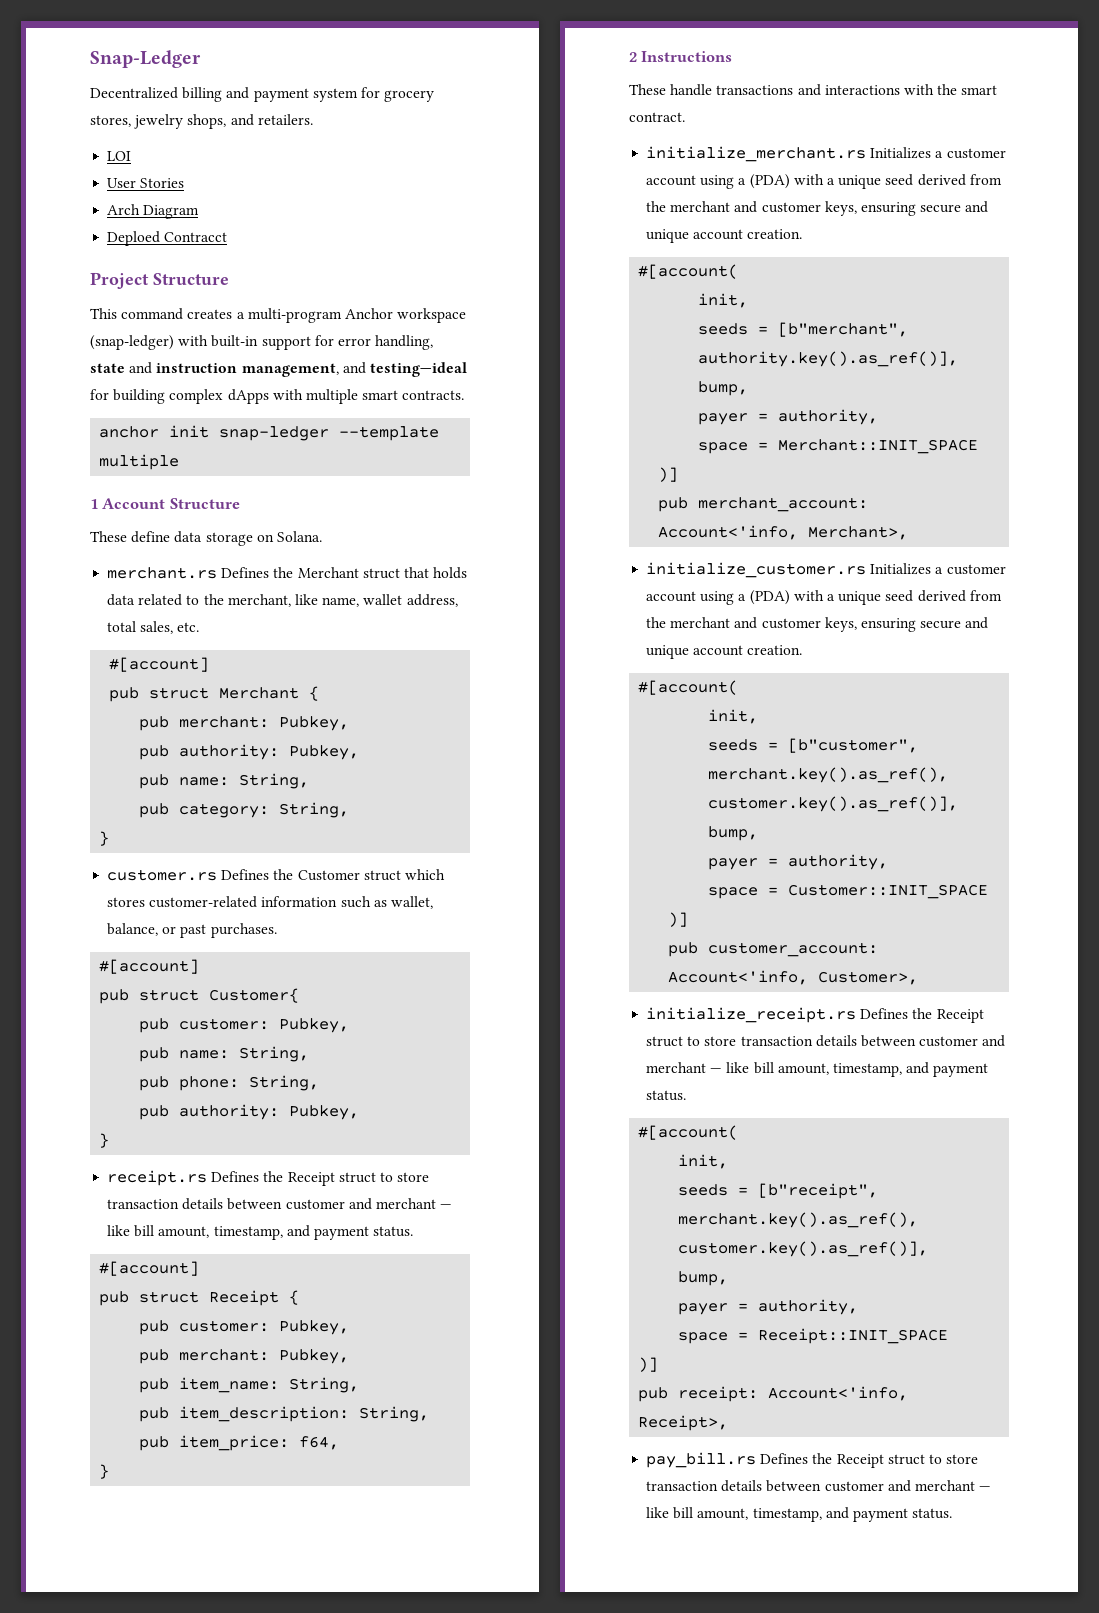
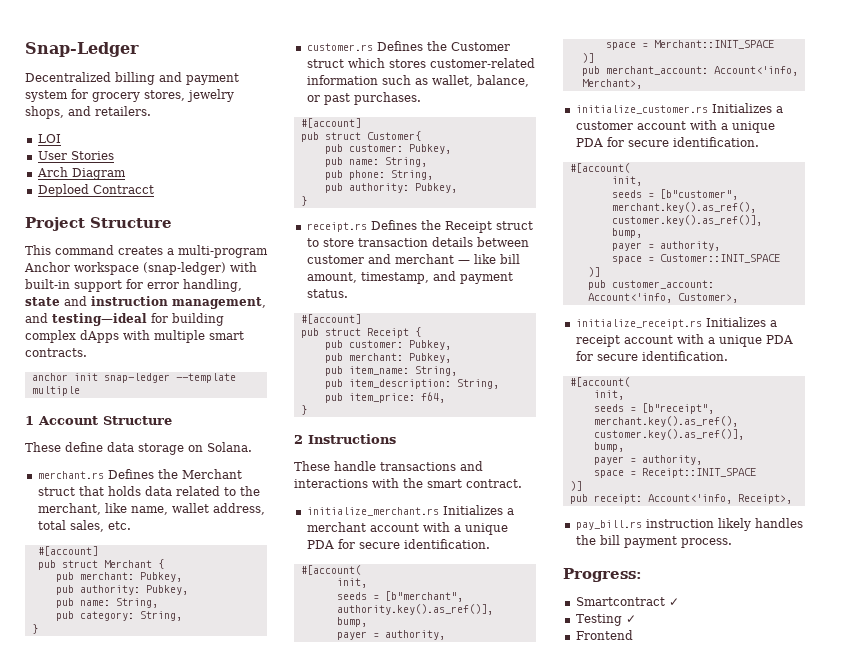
[946,148,1006,159] [646,174,1002,189] [646,201,989,216] [646,229,803,243] customer account using a (PDA) with a unique seed derived from the merchant and customer keys, ensuring secure and unique account creation. -> [306,522,508,535] [306,539,490,549] merchant account with a unique PDA for secure identification.
[700,590,1002,605] [646,617,989,632] [646,645,803,659] using a (PDA) with a unique seed derived from the merchant and customer keys, ensuring secure and unique account creation. -> [689,120,775,133] [575,137,759,147] with a unique PDA for secure identification.
[860,1008,984,1023] [646,1035,1006,1047] [646,1062,989,1077] [646,1090,687,1101] Defines the Receipt struct to store transaction details between customer and merchant — like bill amount, timestamp, and payment status. -> [705,317,777,327] [575,334,793,347] [575,351,728,361] Initializes a receipt account with a unique PDA for secure identification.
[760,1453,979,1468] [646,1480,992,1492] [646,1507,953,1522] Defines the Receipt struct to store transaction details between customer and merchant — like bill amount, timestamp, and payment status. -> [645,518,803,531] [575,535,732,548] [563,568,642,582] [575,597,679,606] [575,614,636,626] [575,630,633,640] instruction likely handles the bill payment process. // Progress: // Smartcontract ✓ // Testing ✓ // Frontend

